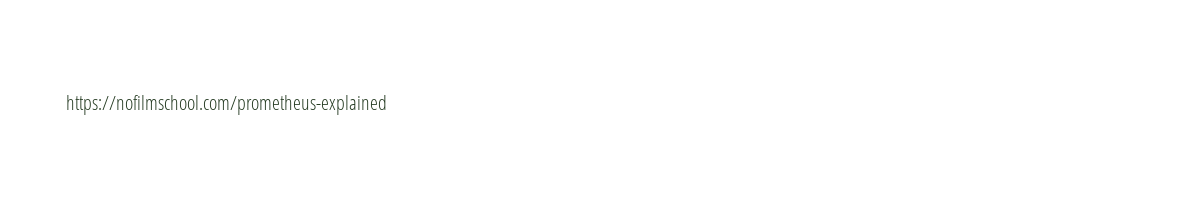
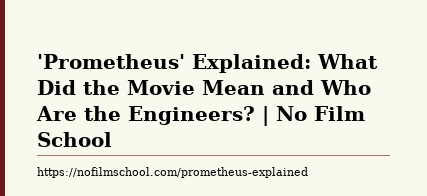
(66, 105) none -> [37,54,378,73] [37,80,371,95] [36,106,365,126] [37,132,112,147] 'Prometheus' Explained: What Did the Movie Mean and Who Are the Engineers? | No Film School //

